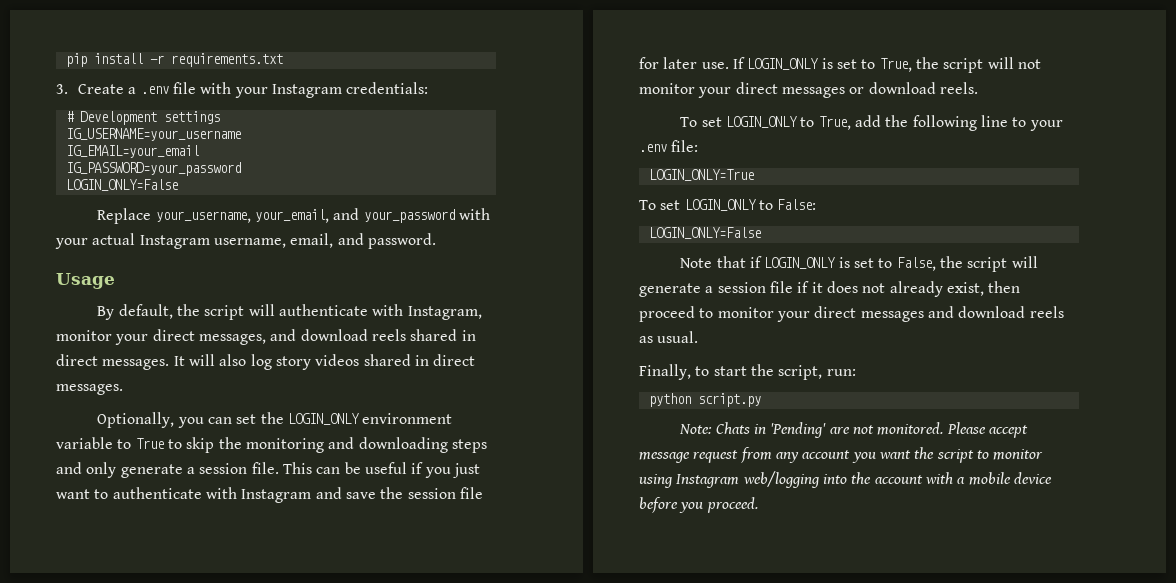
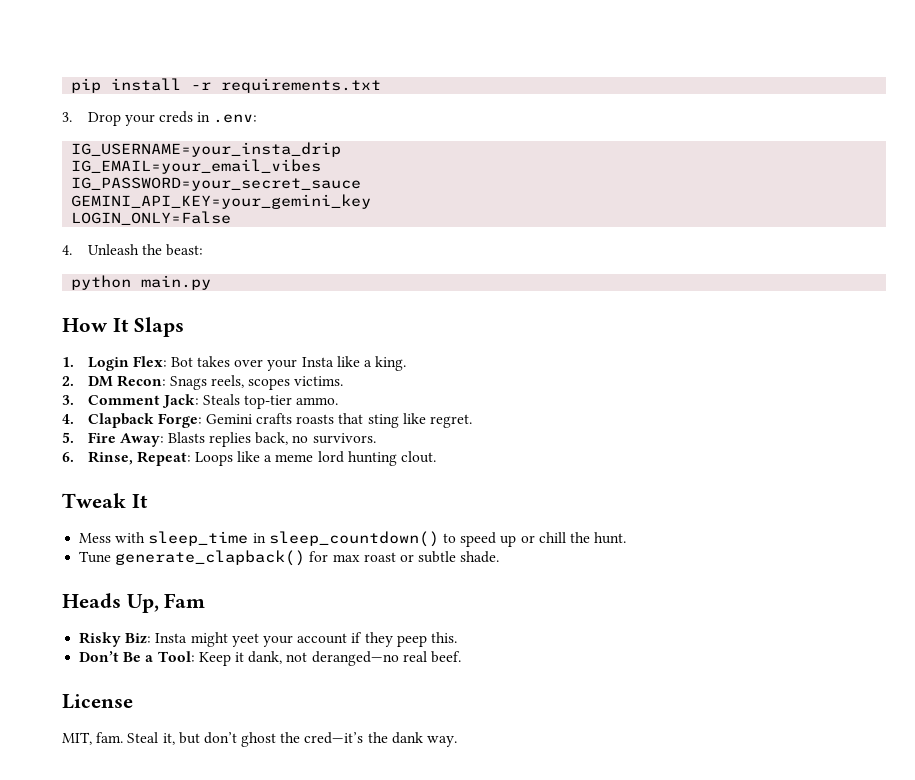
[78,82,429,98] [65,111,220,125] [65,128,241,141] [65,145,199,158] [65,162,241,176] [65,179,178,191] [97,208,491,224] [55,233,436,249] [56,273,115,289] [97,304,482,320] [56,329,476,345] [56,354,476,370] [56,384,123,395] [97,412,453,428] [56,437,487,453] [56,462,480,478] [56,487,483,503] [639,57,1041,73] [639,82,978,98] [680,115,1063,131] [639,140,699,152] [648,169,754,181] [639,199,817,211] [648,227,761,239] [680,256,1038,272] [639,281,1021,297] [639,306,1064,322] [639,331,699,343] [639,364,856,380] [648,393,761,407] [679,422,1028,438] [639,447,1044,463] [639,471,1052,488] [639,497,758,513] Create a .env file with your Instagram credentials: // # Development settings // IG_USERNAME=your_username // IG_EMAIL=your_email // IG_PASSWORD=your_password // LOGIN_ONLY=False // Replace your_username, your_email, and your_password with your actual Instagram username, email, and password. // Usage // By default, the script will authenticate with Instagram, monitor your direct messages, and download reels shared in direct messages. It will also log story videos shared in direct messages. // Optionally, you can set the LOGIN_ONLY environment variable to True to skip the monitoring and downloading steps and only generate a session file. This can be useful if you just want to authenticate with Instagram and save the session file for later use. If LOGIN_ONLY is set to True, the script will not monitor your direct messages or download reels. // To set LOGIN_ONLY to True, add the following line to your .env file: // LOGIN_ONLY=True // To set LOGIN_ONLY to False: // LOGIN_ONLY=False // Note that if LOGIN_ONLY is set to False, the script will generate a session file if it does not already exist, then proceed to monitor your direct messages and download reels as usual. // Finally, to start the script, run: // python script.py // Note: Chats in 'Pending' are not monitored. Please accept message request from any account you want the script to monitor using Instagram web/logging into the account with a mobile device before you proceed. -> [87,111,258,126] [71,142,342,157] [71,159,322,174] [71,177,362,191] [71,194,372,209] [71,211,232,225] [62,244,203,256] [71,275,212,290] [62,317,185,337] [62,356,407,371] [62,375,344,390] [62,394,339,409] [62,413,472,428] [62,432,376,447] [62,451,436,466] [62,493,148,508] [79,531,627,547] [79,550,500,566] [62,593,206,613] [79,632,457,647] [79,651,461,666] [62,694,133,709] [62,732,458,747] Drop your creds in .env: // IG_USERNAME=your_insta_drip // IG_EMAIL=your_email_vibes // IG_PASSWORD=your_secret_sauce // GEMINI_API_KEY=your_gemini_key // LOGIN_ONLY=False // 4. Unleash the beast: // python main.py // How It Slaps // 1. Login Flex: Bot takes over your Insta like a king. // 2. DM Recon: Snags reels, scopes victims. // 3. Comment Jack: Steals top-tier ammo. // 4. Clapback Forge: Gemini crafts roasts that sting like regret. // 5. Fire Away: Blasts replies back, no survivors. // 6. Rinse, Repeat: Loops like a meme lord hunting clout. // Tweak It // Mess with sleep_time in sleep_countdown() to speed up or chill the hunt. // Tune generate_clapback() for max roast or subtle shade. // Heads Up, Fam // Risky Biz: Insta might yeet your account if they peep this. // Don’t Be a Tool: Keep it dank, not deranged—no real beef. // License // MIT, fam. Steal it, but don’t ghost the cred—it’s the dank way.

